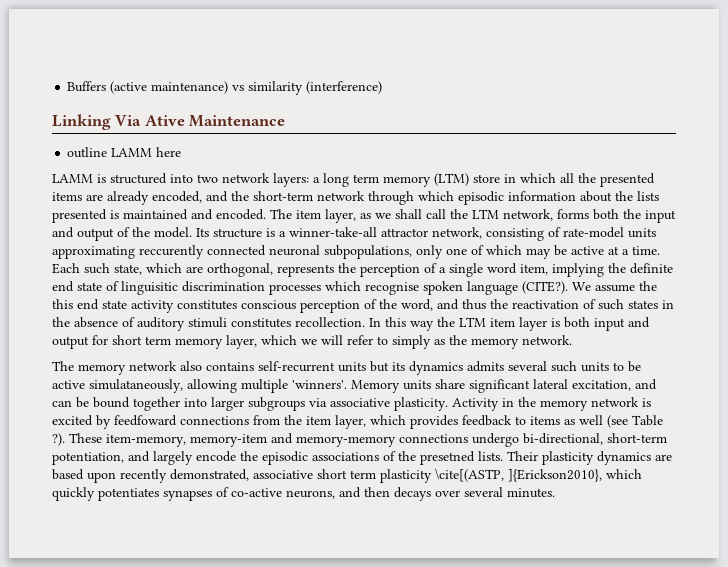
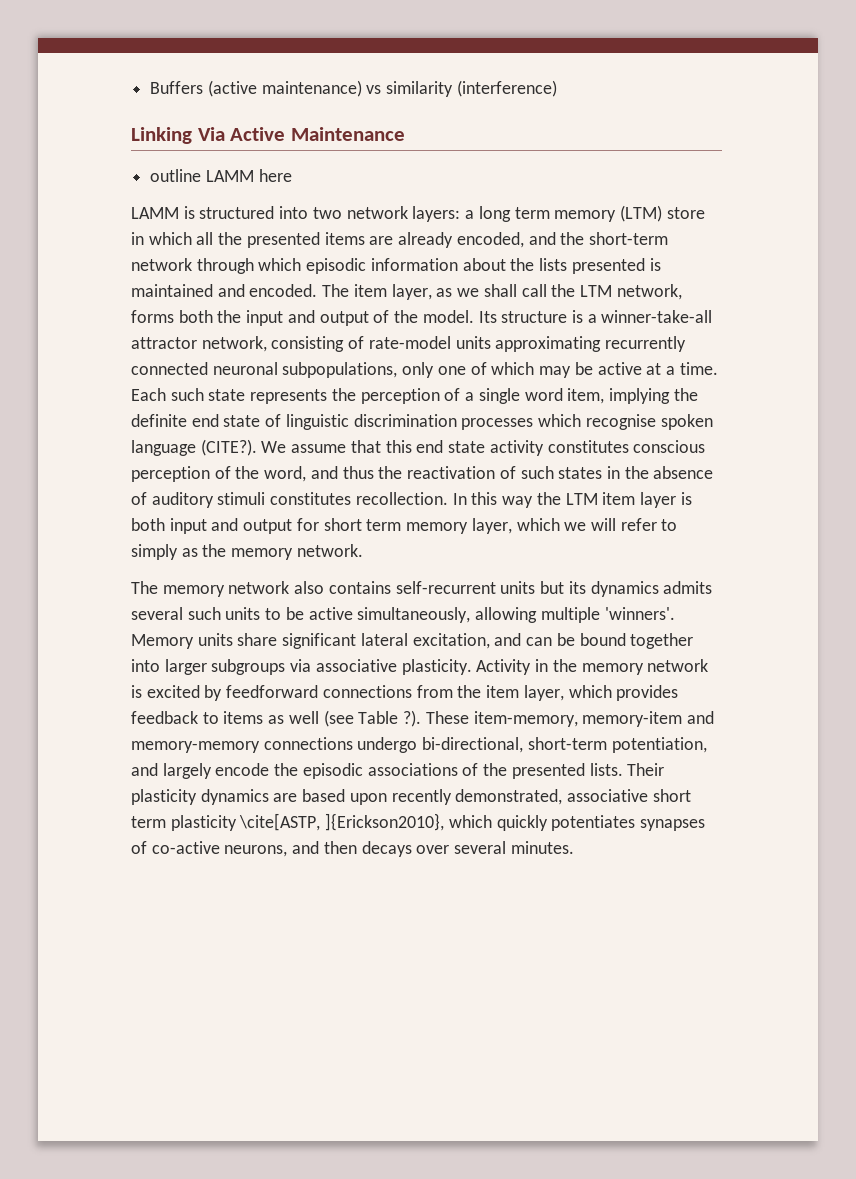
[144,115,185,126] Ative -> [230,127,286,141] Active
[139,245,204,259] reccurently -> [605,336,687,352] recurrently
[114,263,273,277] state, which are orthogonal, -> [208,389,246,401] state
[121,281,178,295] linguisitic -> [285,414,349,430] linguistic
[639,281,657,291] the -> [350,440,381,453] that
[89,379,183,393] simulataneously, -> [357,607,471,623] simultaneously,
[114,415,177,426] feedfoward -> [226,685,319,698] feedforward
[420,451,475,465] presetned -> [511,763,585,779] presented
[435,468,504,482] \cite[(ASTP, -> [239,813,321,831] \cite[ASTP,

